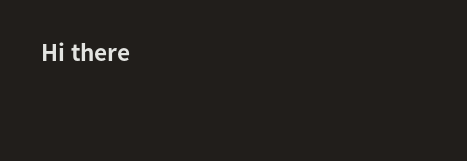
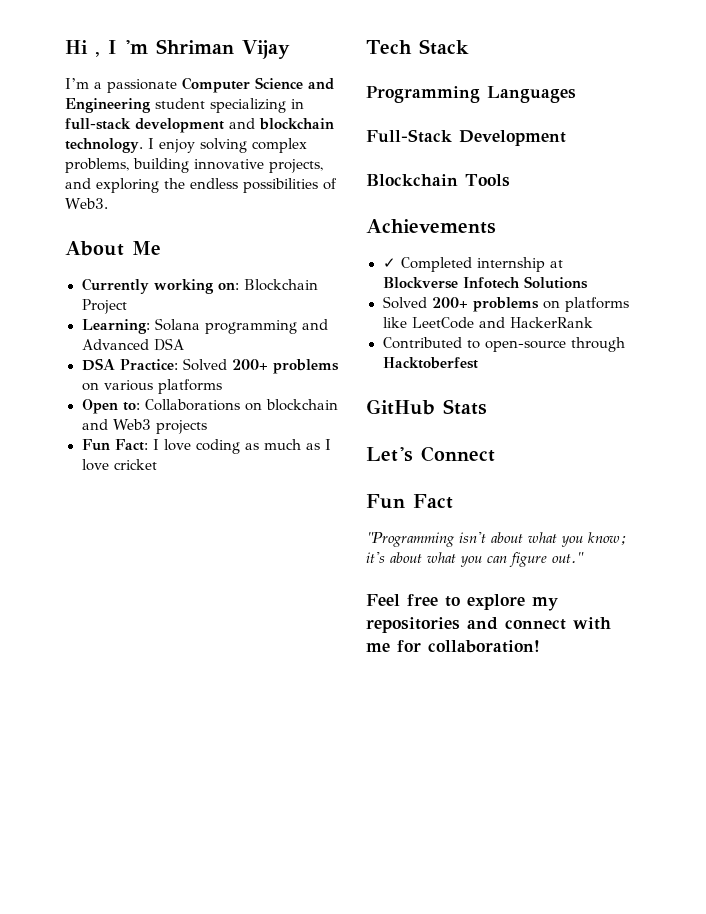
[71,42,131,61] there -> [95,39,290,59] [65,77,334,93] [65,98,304,113] [65,118,334,133] [65,138,307,153] [65,158,323,173] [65,178,337,193] [65,198,108,209] [65,241,161,256] [81,278,318,294] [81,299,127,314] [81,318,328,334] [81,338,184,351] [81,358,339,374] [81,379,222,394] [81,399,338,414] [81,419,208,434] [81,439,331,454] [81,459,157,471] [366,39,469,55] [366,86,576,103] [366,129,566,146] [366,174,510,187] [366,219,496,234] [382,257,563,272] [382,276,588,289] [382,296,629,312] [382,317,593,329] [382,337,625,352] [382,357,478,369] [366,399,487,415] [366,446,495,462] [366,494,453,509] [366,532,627,547] [366,552,584,567] [366,594,558,611] [366,617,611,633] [366,640,540,653] , I 'm Shriman Vijay // I’m a passionate Computer Science and Engineering student specializing in full-stack development and blockchain technology. I enjoy solving complex problems, building innovative projects, and exploring the endless possibilities of Web3. // About Me // Currently working on: Blockchain Project // Learning: Solana programming and Advanced DSA // DSA Practice: Solved 200+ problems on various platforms // Open to: Collaborations on blockchain and Web3 projects // Fun Fact: I love coding as much as I love cricket // Tech Stack // Programming Languages // Full-Stack Development // Blockchain Tools // Achievements // ✓ Completed internship at Blockverse Infotech Solutions // Solved 200+ problems on platforms like LeetCode and HackerRank // Contributed to open-source through Hacktoberfest // GitHub Stats // Let's Connect // Fun Fact // "Programming isn't about what you know; it's about what you can figure out." // Feel free to explore my repositories and connect with me for collaboration!

